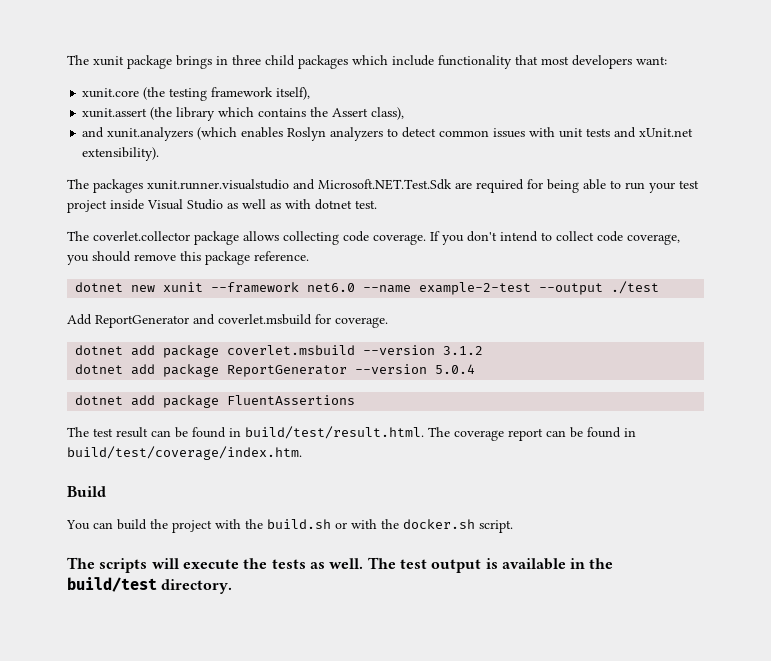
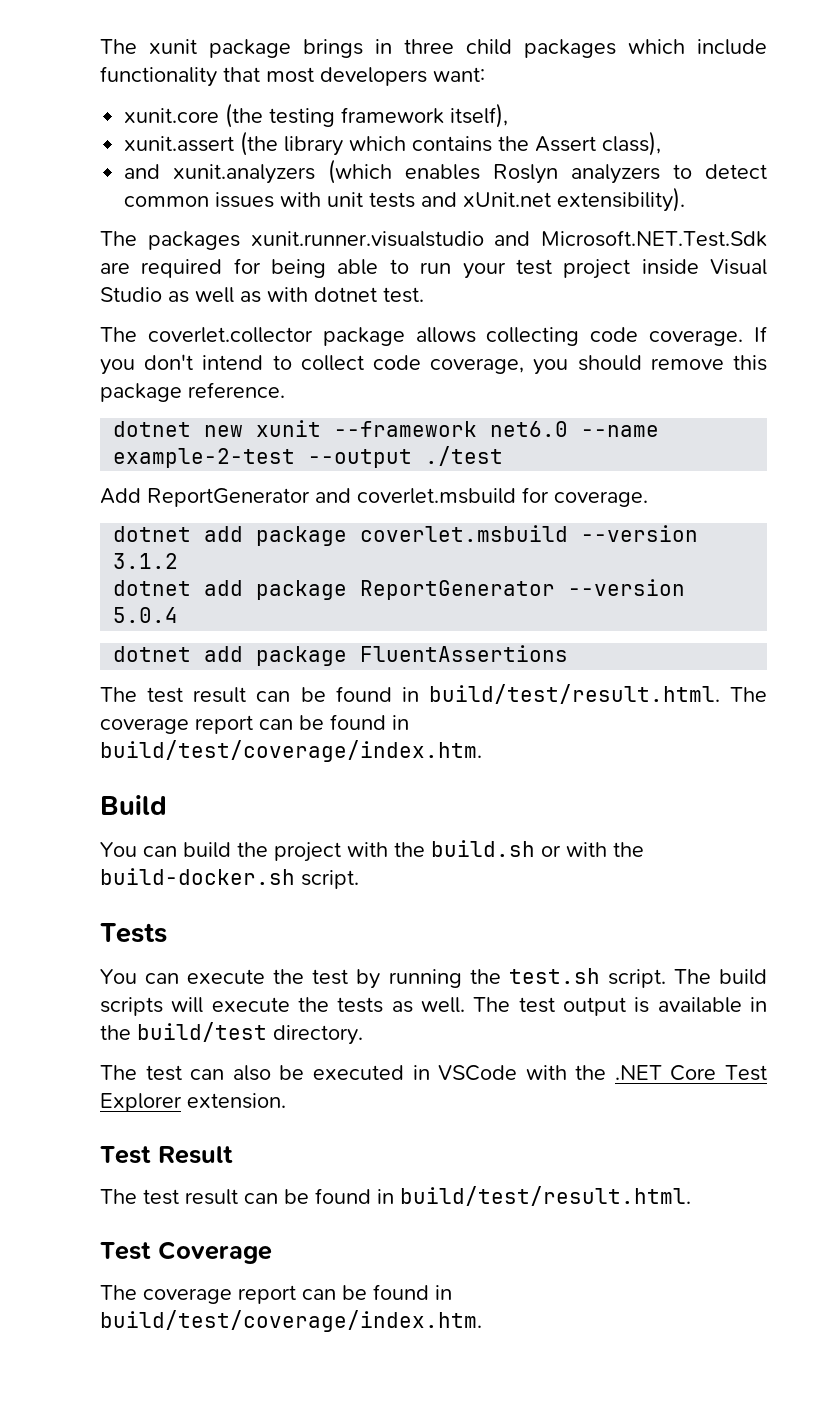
[403,519,475,529] docker.sh -> [100,868,295,885] build-docker.sh
[67,557,95,569] The -> [100,923,167,943] [100,968,767,989] Tests // You can execute the test by running the test.sh script. The build
(233, 586) none -> [100,1065,767,1081] [100,1093,286,1112] [100,1146,233,1164] [100,1186,691,1206] [100,1241,272,1264] [100,1284,452,1304] [100,1310,482,1332] // The test can also be executed in VSCode with the .NET Core Test Explorer extension. // Test Result // The test result can be found in build/test/result.html. // Test Coverage // The coverage report can be found in build/test/coverage/index.htm.

